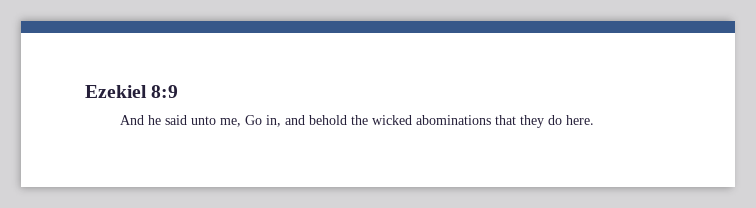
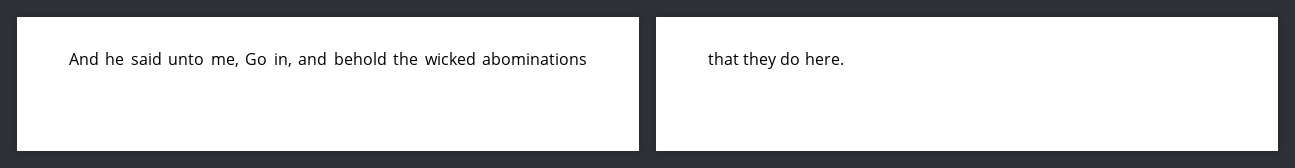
[85,85,179,98] Ezekiel 8:9 // -> (69, 58) none

